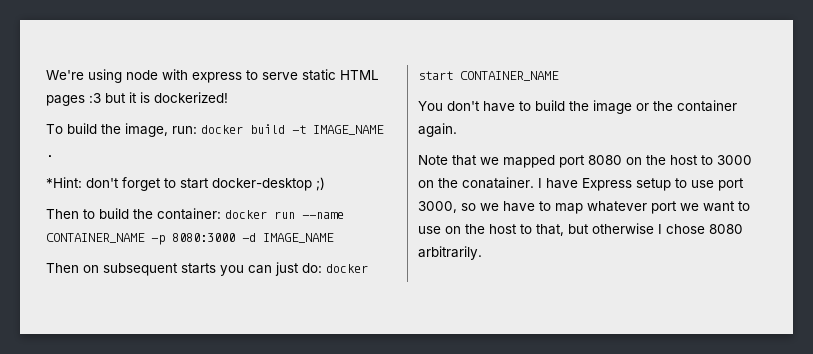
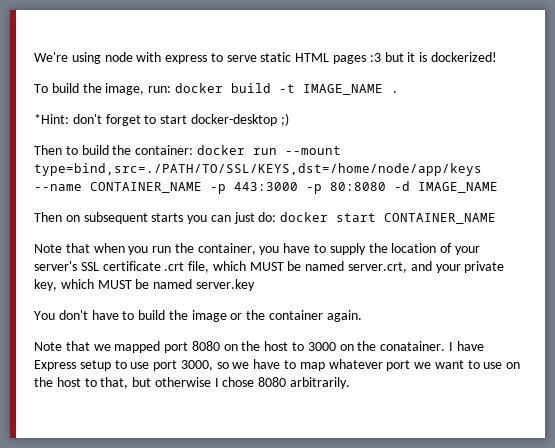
(295, 215) none -> [284,146,341,155] [34,163,482,176] --mount type=bind,src=./PATH/TO/SSL/KEYS,dst=/home/node/app/keys
[172,233,235,242] 8080:3000 -> [234,182,386,194] 443:3000 -p 80:8080
(559, 76) none -> [34,243,480,255] [34,261,505,273] [34,279,255,291] // Note that when you run the container, you have to supply the location of your server's SSL certificate .crt file, which MUST be named server.crt, and your private key, which MUST be named server.key

